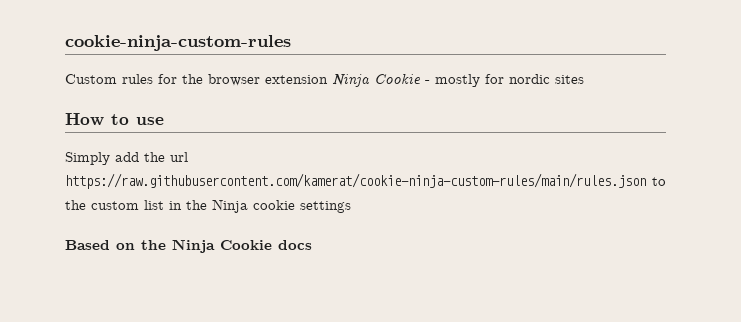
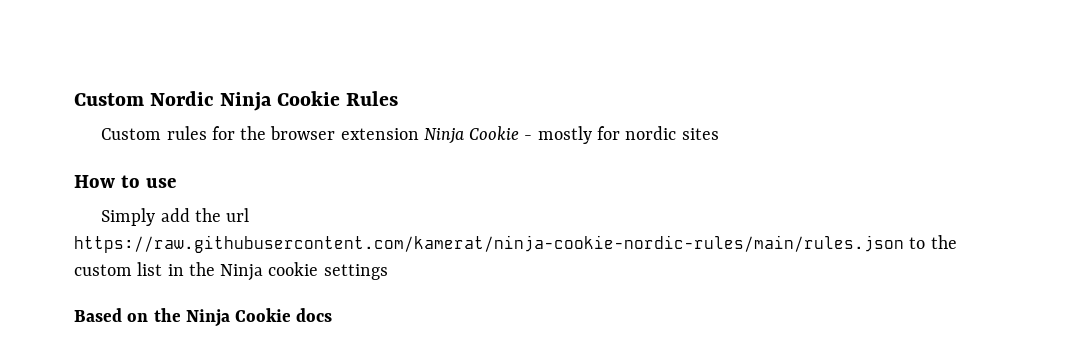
[65,35,291,51] cookie-ninja-custom-rules -> [74,91,399,111] Custom Nordic Ninja Cookie Rules
[65,173,646,189] https://raw.githubusercontent.com/kamerat/cookie-ninja-custom-rules/main/rules.json -> [74,235,904,253] https://raw.githubusercontent.com/kamerat/ninja-cookie-nordic-rules/main/rules.json

